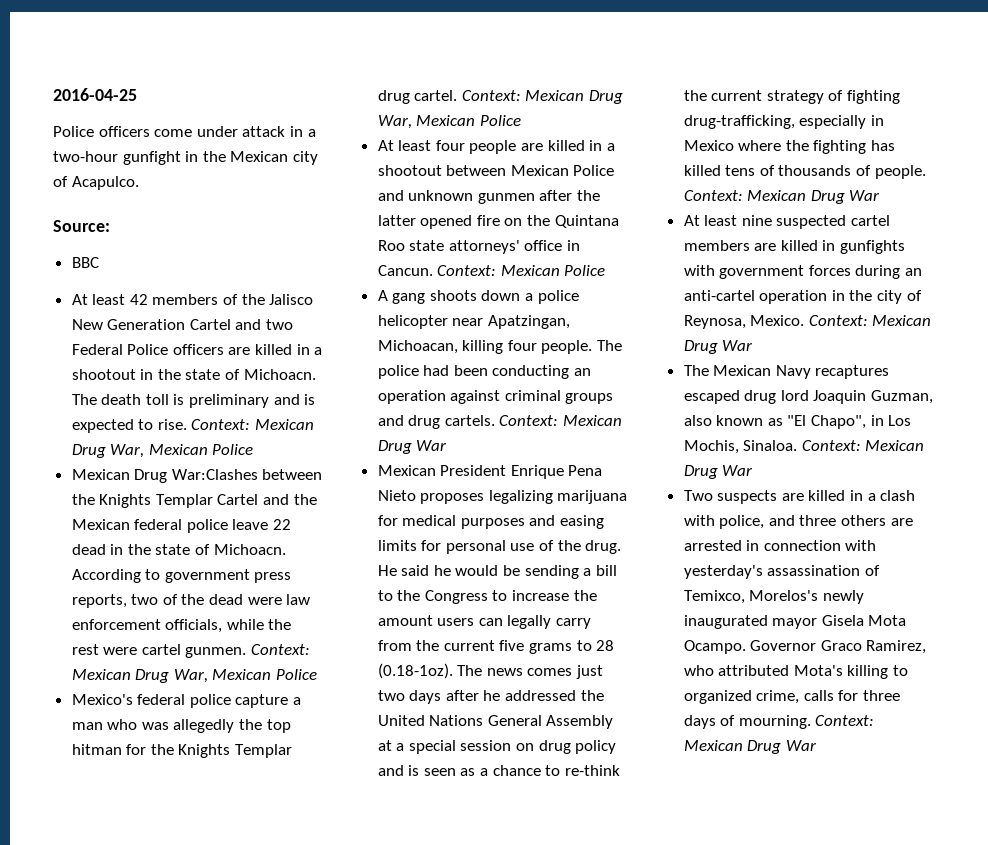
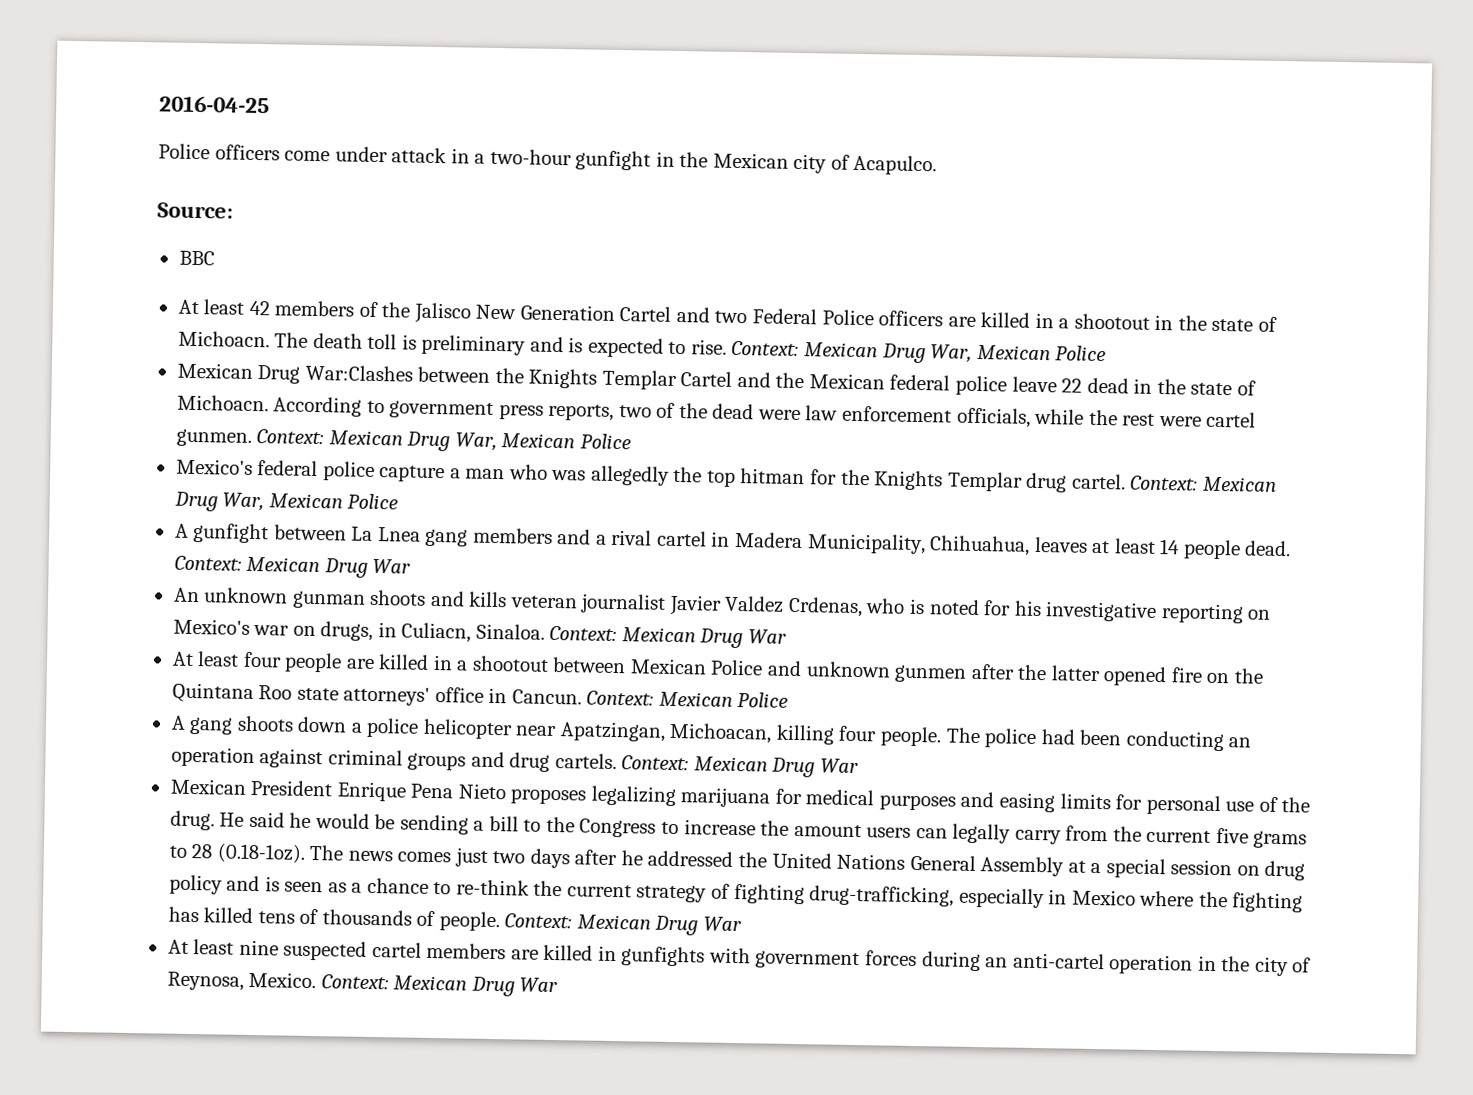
(521, 120) none -> [174,522,1292,560] [173,555,412,578] [173,587,1272,624] [172,618,787,649] // A gunfight between La Lnea gang members and a rival cartel in Madera Municipality, Chihuahua, leaves at least 14 people dead. Context: Mexican Drug War // An unknown gunman shoots and kills veteran journalist Javier Valdez Crdenas, who is noted for his investigative reporting on Mexico's war on drugs, in Culiacn, Sinaloa. Context: Mexican Drug War
[683,365,890,379] [683,390,934,404] [683,415,912,429] [683,440,925,454] [683,465,753,479] [683,490,916,504] [683,515,913,529] [683,540,877,551] [683,565,880,579] [683,590,864,604] [683,615,907,629] [683,640,927,654] [683,665,909,679] [683,690,901,704] [683,715,875,729] [683,740,816,754] // The Mexican Navy recaptures escaped drug lord Joaquin Guzman, also known as "El Chapo", in Los Mochis, Sinaloa. Context: Mexican Drug War // Two suspects are killed in a clash with police, and three others are arrested in connection with yesterday's assassination of Temixco, Morelos's newly inaugurated mayor Gisela Mota Ocampo. Governor Graco Ramirez, who attributed Mota's killing to organized crime, calls for three days of mourning. Context: Mexican Drug War -> (559, 985) none

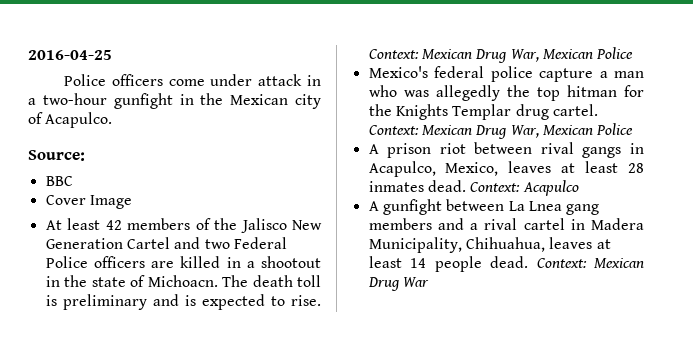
(215, 258) none -> [45,195,132,209] // Cover Image
[176,362,1256,396] [176,394,1257,428] [175,428,631,452] // Mexican Drug War:Clashes between the Knights Templar Cartel and the Mexican federal police leave 22 dead in the state of Michoacn. According to government press reports, two of the dead were law enforcement officials, while the rest were cartel gunmen. Context: Mexican Drug War, Mexican Police -> (634, 53) none
(399, 501) none -> [368,142,644,158] [368,161,644,177] [368,180,579,196] // A prison riot between rival gangs in Acapulco, Mexico, leaves at least 28 inmates dead. Context: Acapulco
[173,587,1272,624] [172,618,787,649] [171,651,1264,687] [171,682,789,708] [170,715,1252,752] [170,746,859,778] [169,778,1311,816] [169,810,1308,849] [168,843,1306,881] [168,874,1304,913] [167,906,742,936] [167,939,1312,977] [166,971,559,997] // An unknown gunman shoots and kills veteran journalist Javier Valdez Crdenas, who is noted for his investigative reporting on Mexico's war on drugs, in Culiacn, Sinaloa. Context: Mexican Drug War // At least four people are killed in a shootout between Mexican Police and unknown gunmen after the latter opened fire on the Quintana Roo state attorneys' office in Cancun. Context: Mexican Police // A gang shoots down a police helicopter near Apatzingan, Michoacan, killing four people. The police had been conducting an operation against criminal groups and drug cartels. Context: Mexican Drug War // Mexican President Enrique Pena Nieto proposes legalizing marijuana for medical purposes and easing limits for personal use of the drug. He said he would be sending a bill to the Congress to increase the amount users can legally carry from the current five grams to 28 (0.18-1oz). The news comes just two days after he addressed the United Nations General Assembly at a special session on drug policy and is seen as a chance to re-think the current strategy of fighting drug-trafficking, especially in Mexico where the fighting has killed tens of thousands of people. Context: Mexican Drug War // At least nine suspected cartel members are killed in gunfights with government forces during an anti-cartel operation in the city of Reynosa, Mexico. Context: Mexican Drug War -> (429, 282) none

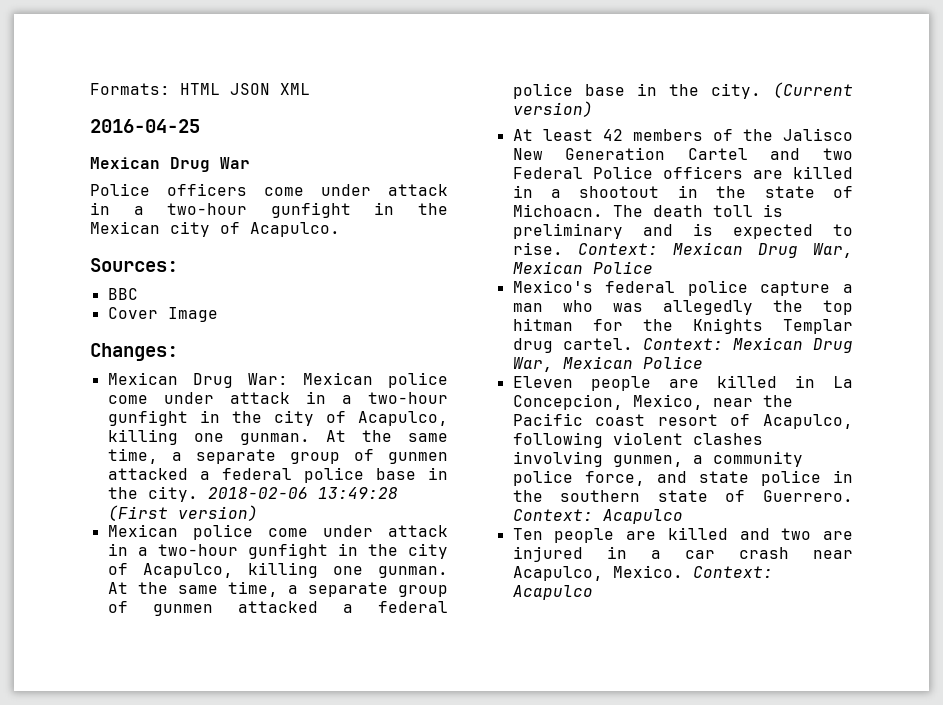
[28,50,112,60] 2016-04-25 -> [90,83,310,95] [90,119,200,133] [90,157,250,172] Formats: HTML JSON XML // 2016-04-25 // Mexican Drug War
[28,150,85,161] Source: -> [90,258,178,272] Sources:
(132, 202) none -> [90,343,178,361] [107,372,448,388] [107,391,448,404] [107,410,448,426] [107,429,448,445] [107,448,448,464] [107,467,448,483] [107,486,398,502] [107,505,258,521] [107,524,448,540] [107,543,448,559] [107,562,448,578] [107,581,448,597] [107,601,448,616] [512,82,853,99] [512,101,593,117] // Changes: // Mexican Drug War: Mexican police come under attack in a two-hour gunfight in the city of Acapulco, killing one gunman. At the same time, a separate group of gunmen attacked a federal police base in the city. 2018-02-06 13:49:28 (First version) // Mexican police come under attack in a two-hour gunfight in the city of Acapulco, killing one gunman. At the same time, a separate group of gunmen attacked a federal police base in the city. (Current version)
[368,142,644,158] [368,161,644,177] [368,180,579,196] [368,199,600,215] [368,218,644,230] [368,237,611,253] [368,256,644,272] [367,277,429,291] A prison riot between rival gangs in Acapulco, Mexico, leaves at least 28 inmates dead. Context: Acapulco // A gunfight between La Lnea gang members and a rival cartel in Madera Municipality, Chihuahua, leaves at least 14 people dead. Context: Mexican Drug War -> [512,375,853,391] [512,394,793,410] [512,413,853,429] [512,432,763,448] [512,451,803,467] [512,470,853,486] [512,490,853,502] [512,509,683,524] [512,527,853,543] [512,546,853,562] [512,565,773,581] [512,585,593,600] Eleven people are killed in La Concepcion, Mexico, near the Pacific coast resort of Acapulco, following violent clashes involving gunmen, a community police force, and state police in the southern state of Guerrero. Context: Acapulco // Ten people are killed and two are injured in a car crash near Acapulco, Mexico. Context: Acapulco

